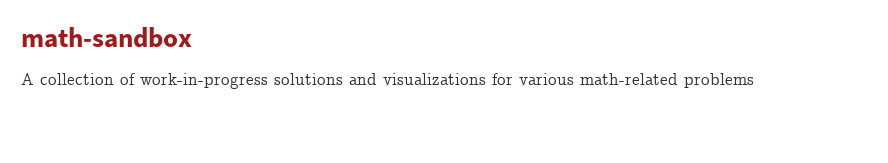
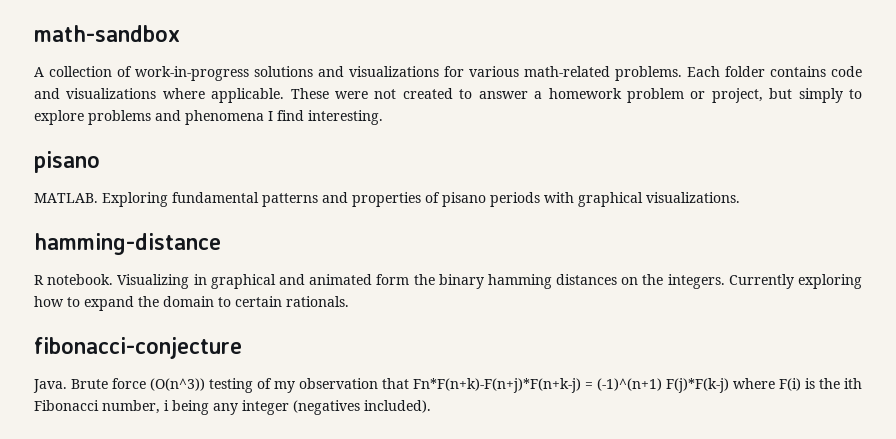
[684,73,754,88] problems -> [615,66,862,81] [34,88,862,103] [34,110,383,125] [34,151,100,173] [34,192,740,207] [34,233,221,255] [34,274,862,289] [34,296,349,311] [34,337,242,359] [33,378,862,393] [34,400,431,415] problems. Each folder contains code and visualizations where applicable. These were not created to answer a homework problem or project, but simply to explore problems and phenomena I find interesting. // pisano // MATLAB. Exploring fundamental patterns and properties of pisano periods with graphical visualizations. // hamming-distance // R notebook. Visualizing in graphical and animated form the binary hamming distances on the integers. Currently exploring how to expand the domain to certain rationals. // fibonacci-conjecture // Java. Brute force (O(n^3)) testing of my observation that Fn*F(n+k)-F(n+j)*F(n+k-j) = (-1)^(n+1) F(j)*F(k-j) where F(i) is the ith Fibonacci number, i being any integer (negatives included).

